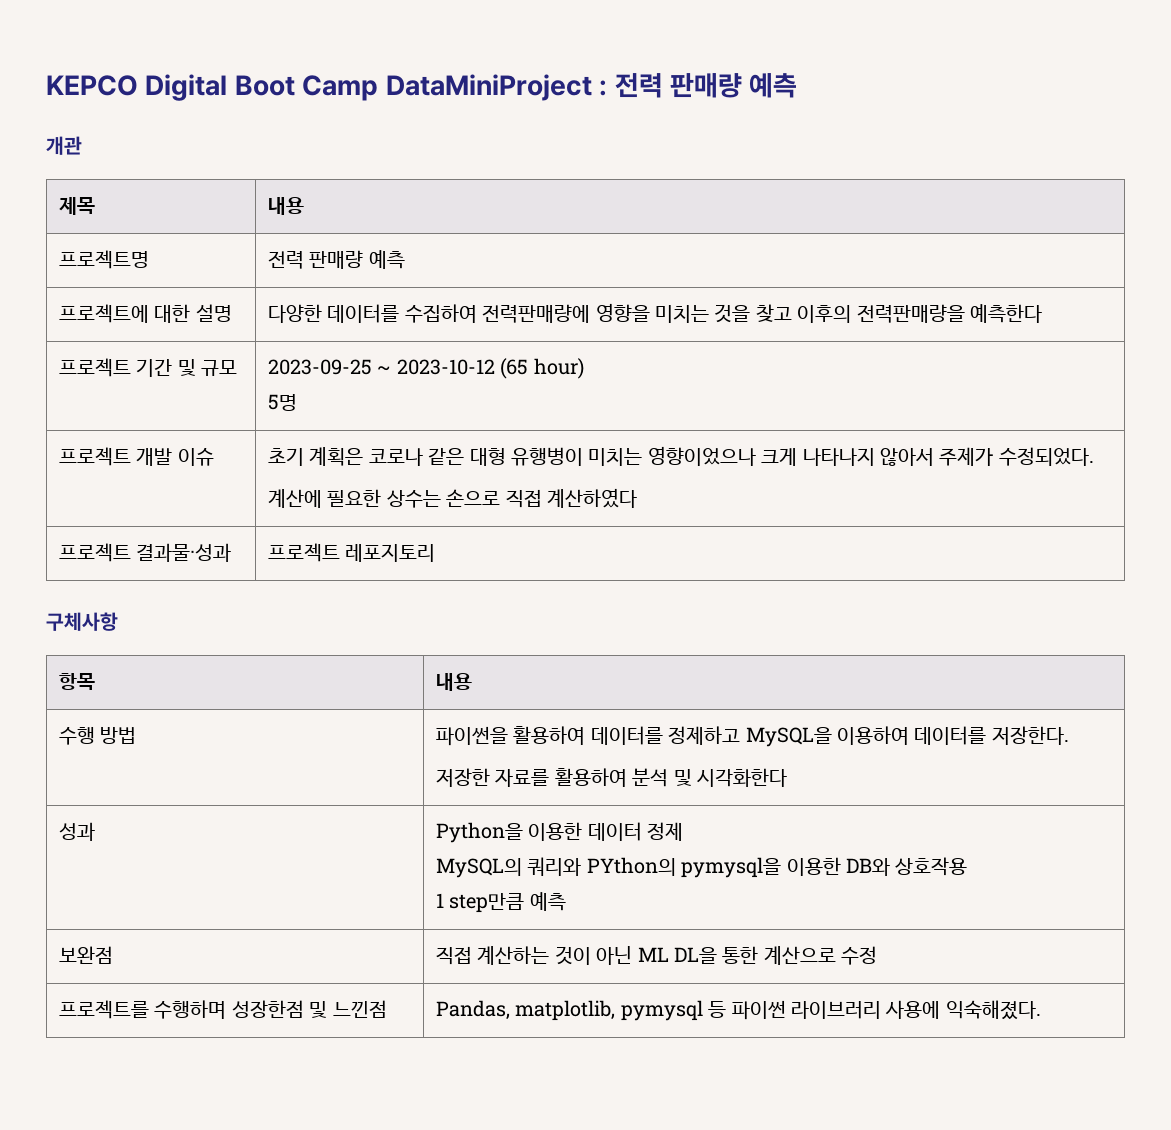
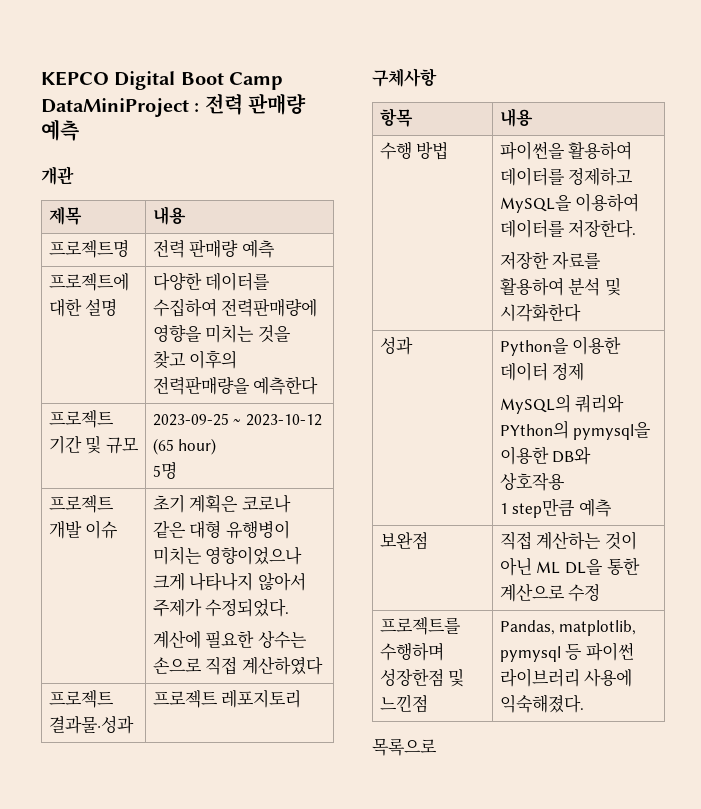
(1041, 1010) none -> [372,738,437,756] // 목록으로

